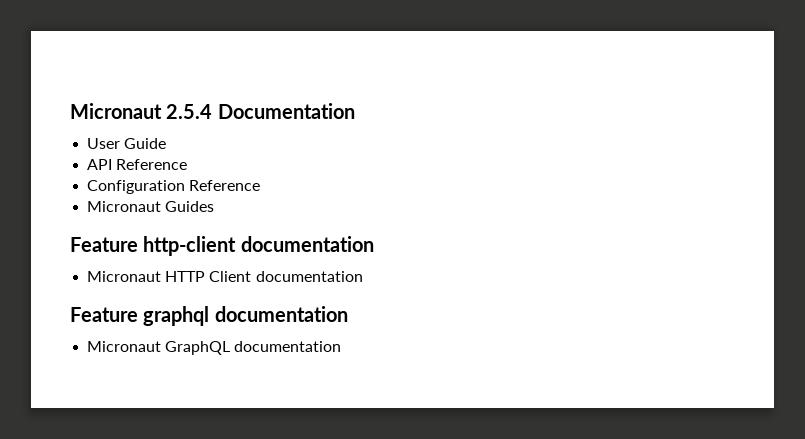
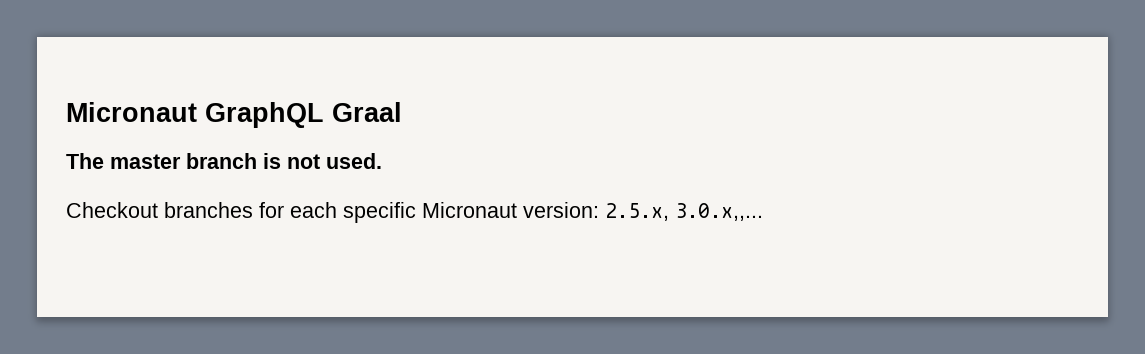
[70,103,355,119] [87,138,167,149] [87,159,188,170] [87,180,261,194] [87,201,215,212] [70,236,374,256] [87,271,363,282] [70,306,348,326] [87,341,342,355] Micronaut 2.5.4 Documentation // User Guide // API Reference // Configuration Reference // Micronaut Guides // Feature http-client documentation // Micronaut HTTP Client documentation // Feature graphql documentation // Micronaut GraphQL documentation -> [66,102,402,128] [66,153,382,169] [66,202,763,223] Micronaut GraphQL Graal // The master branch is not used. // Checkout branches for each specific Micronaut version: 2.5.x, 3.0.x,,...

